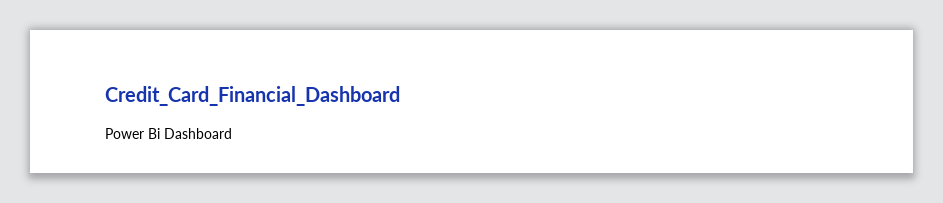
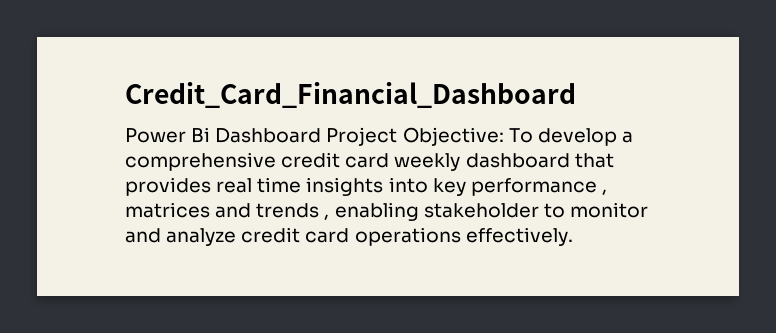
(232, 133) none -> [326,127,633,146] [125,152,614,171] [125,177,607,196] [125,202,648,221] [125,227,573,246] Project Objective: To develop a comprehensive credit card weekly dashboard that provides real time insights into key performance , matrices and trends , enabling stakeholder to monitor and analyze credit card operations effectively.

